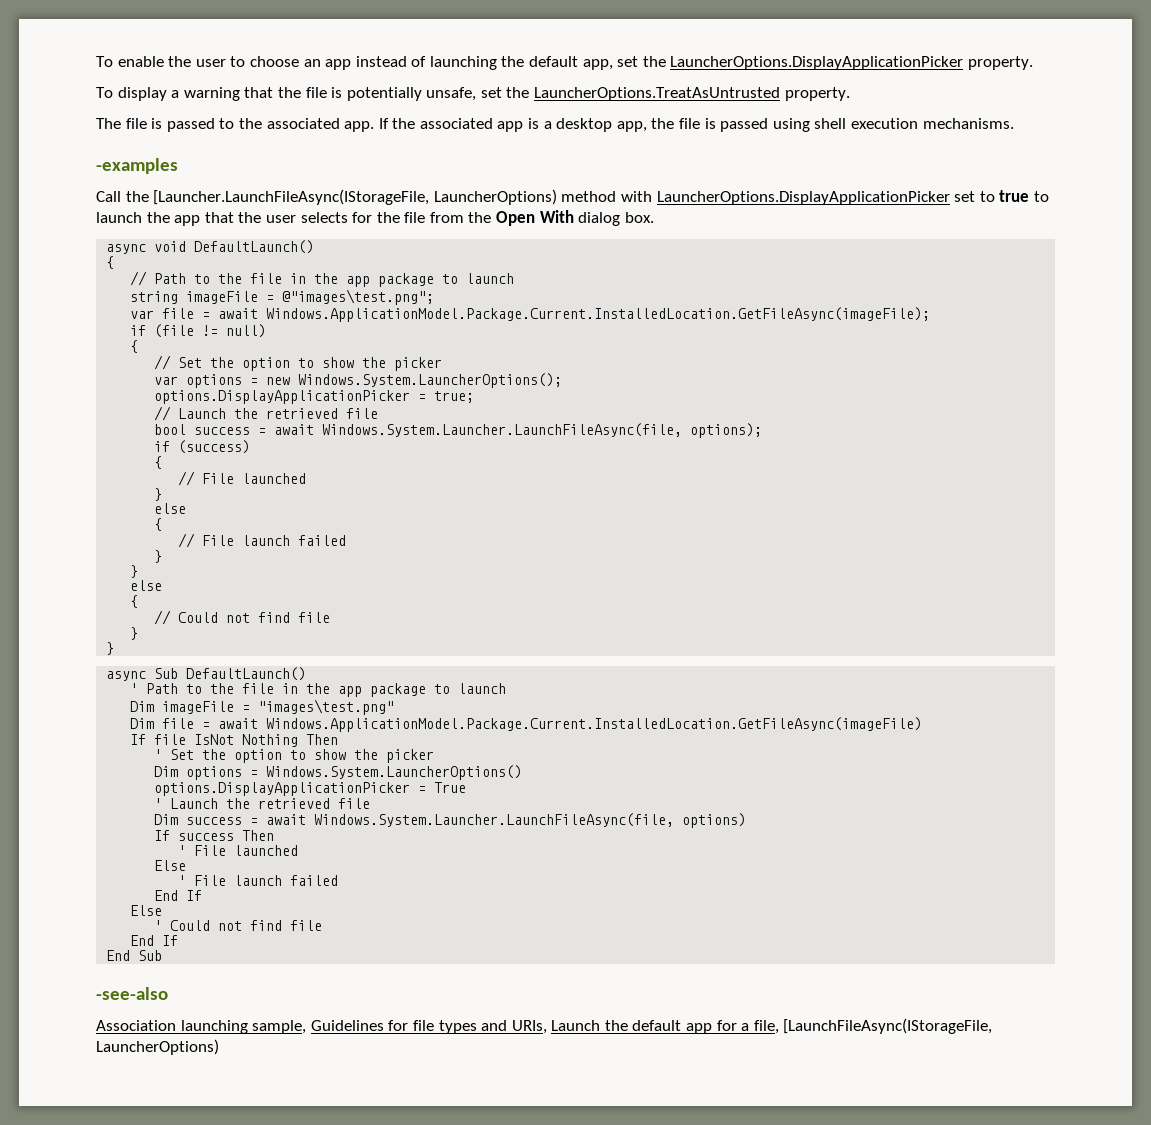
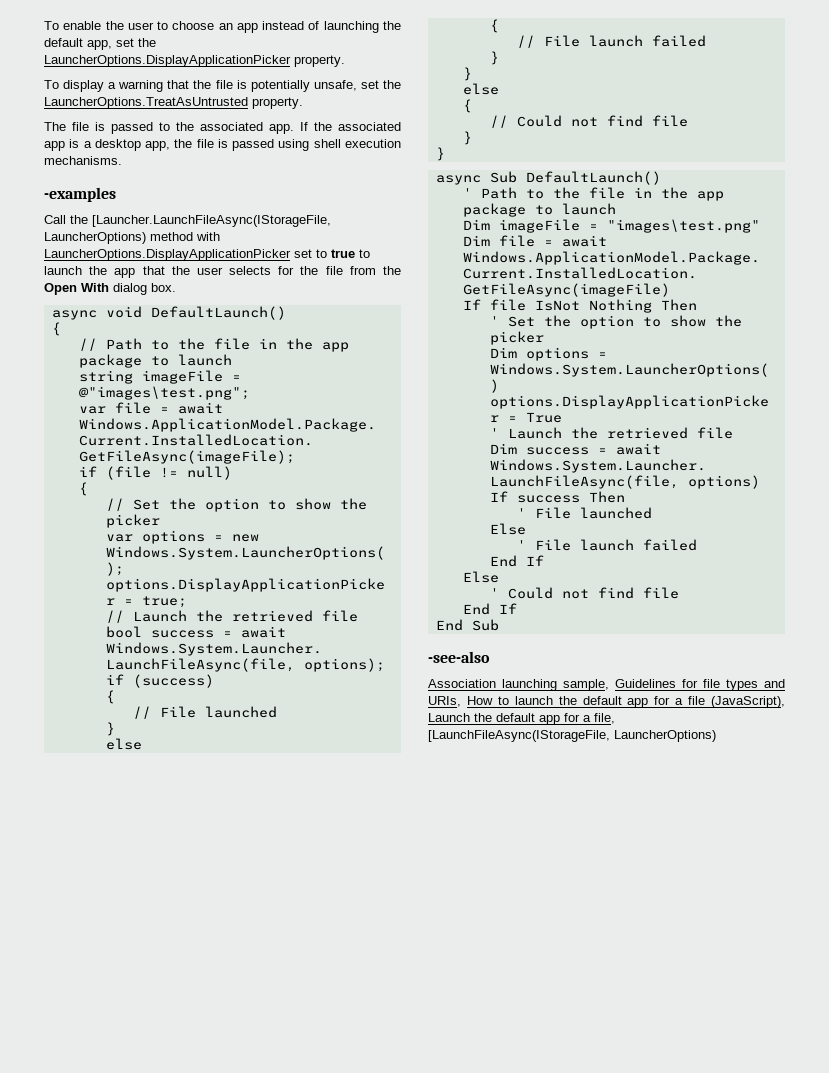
(547, 1027) none -> [466,696,785,708] How to launch the default app for a file (JavaScript),

